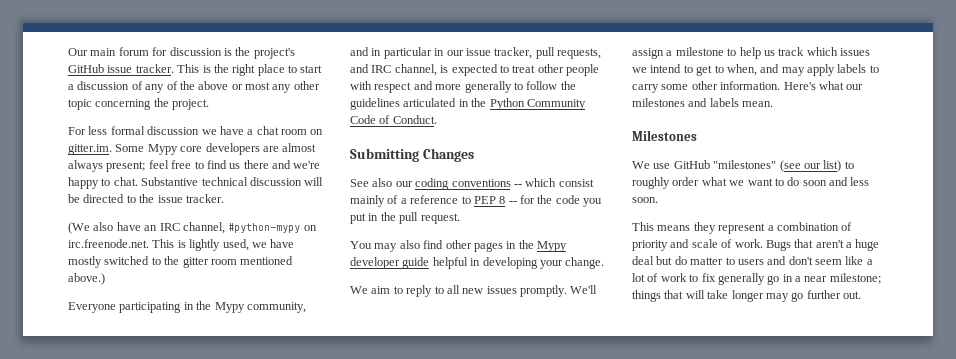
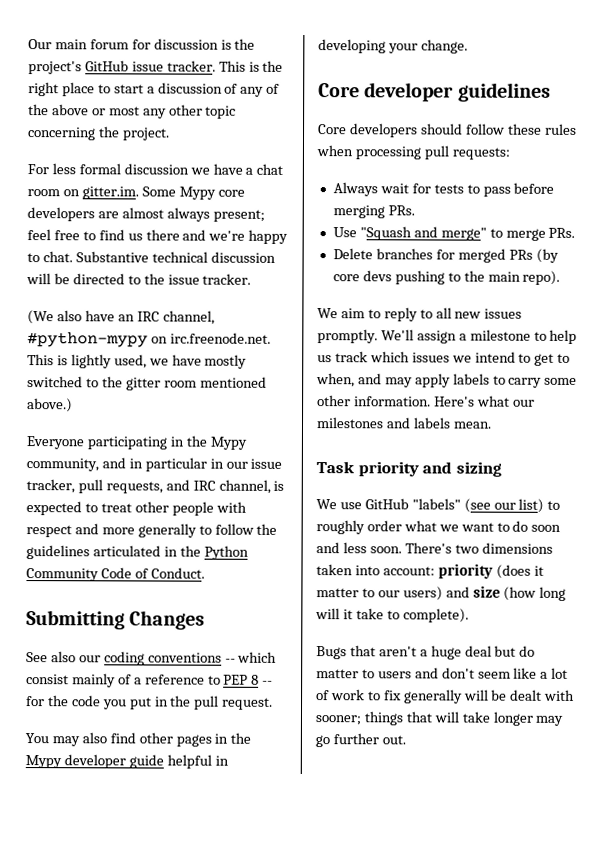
(605, 263) none -> [318,82,551,102] [318,123,577,138] [316,145,510,160] [332,182,555,197] [332,205,415,219] [332,226,576,241] [332,248,559,263] [332,270,561,285] // Core developer guidelines // Core developers should follow these rules when processing pull requests: // Always wait for tests to pass before merging PRs. // Use "Squash and merge" to merge PRs. // Delete branches for merged PRs (by core devs pushing to the main repo).
[632,130,697,141] Milestones -> [316,461,502,477] Task priority and sizing
[713,160,777,169] "milestones" -> [411,498,461,510] "labels"
[632,222,853,234] [632,239,763,251] // This means they represent a combination of priority and scale of work. -> [404,542,553,554] [316,563,544,579] [316,585,567,601] [315,608,469,623] There's two dimensions taken into account: priority (does it matter to our users) and size (how long will it take to complete). //
[767,273,881,285] go in a near milestone; -> [463,689,576,701] [315,715,361,726] will be dealt with sooner;

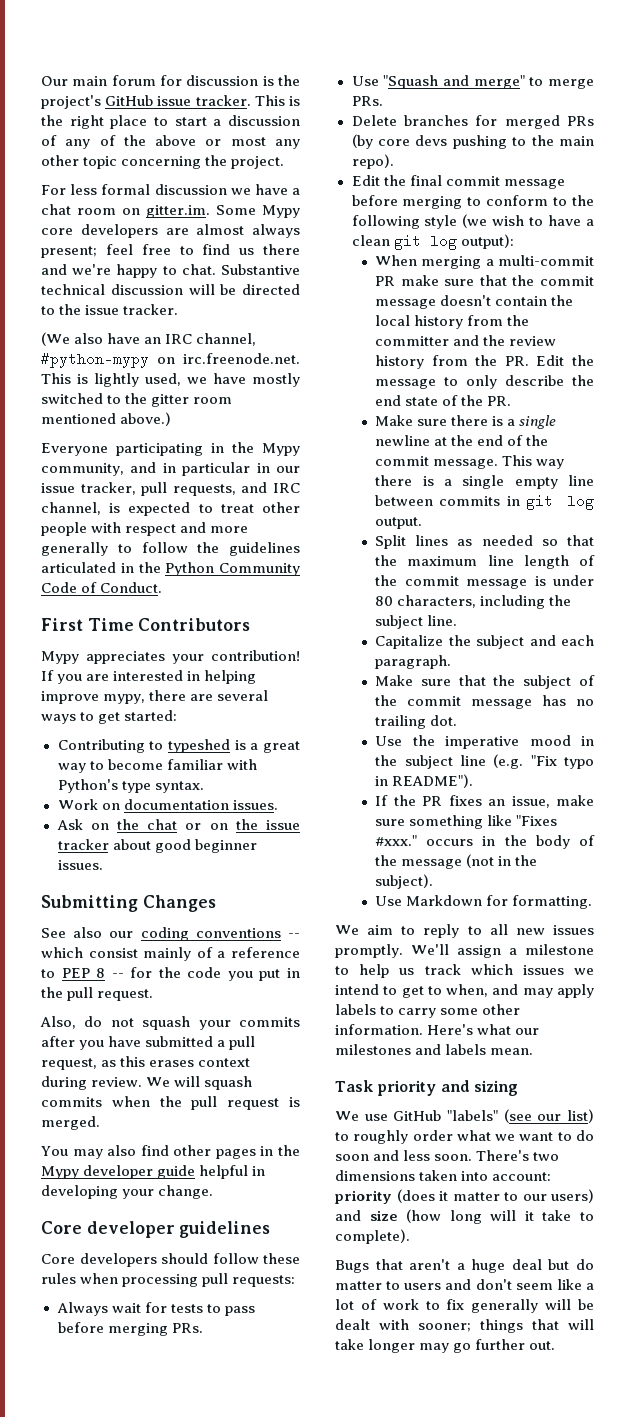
(205, 573) none -> [41,618,251,631] [41,650,300,664] [41,670,257,684] [41,690,269,704] [41,710,178,724] [57,739,300,753] [57,759,257,773] [57,779,204,793] [57,799,278,810] [56,819,301,830] [57,839,257,853] [57,860,103,870] // First Time Contributors // Mypy appreciates your contribution! If you are interested in helping improve mypy, there are several ways to get started: // Contributing to typeshed is a great way to become familiar with Python's type syntax. // Work on documentation issues. // Ask on the chat or on the issue tracker about good beginner issues.
(274, 703) none -> [40,1016,300,1030] [41,1036,256,1050] [41,1056,251,1070] [41,1076,253,1090] [41,1096,300,1110] [41,1116,100,1130] // Also, do not squash your commits after you have submitted a pull request, as this erases context during review. We will squash commits when the pull request is merged.
(561, 277) none -> [351,175,565,189] [351,195,594,209] [351,214,594,229] [351,234,514,250] [375,255,594,269] [375,275,594,286] [375,295,574,309] [375,315,530,329] [375,335,557,346] [375,355,594,369] [375,375,594,389] [375,395,512,406] [375,415,557,429] [375,435,549,446] [375,455,565,469] [375,475,594,489] [375,495,594,510] [375,517,423,529] [375,535,594,549] [375,555,595,569] [375,575,594,589] [375,595,572,609] [375,615,458,629] [375,635,594,649] [375,655,452,669] [375,675,595,689] [375,695,594,709] [375,715,458,729] [375,735,594,749] [375,754,594,769] [375,774,474,788] [375,795,594,808] [375,815,558,829] [375,835,595,849] [375,854,538,869] [375,874,434,889] [375,895,593,909] // Edit the final commit message before merging to conform to the following style (we wish to have a clean git log output): // When merging a multi-commit PR make sure that the commit message doesn't contain the local history from the committer and the review history from the PR. Edit the message to only describe the end state of the PR. // Make sure there is a single newline at the end of the commit message. This way there is a single empty line between commits in git log output. // Split lines as needed so that the maximum line length of the commit message is under 80 characters, including the subject line. // Capitalize the subject and each paragraph. // Make sure that the subject of the commit message has no trailing dot. // Use the imperative mood in the subject line (e.g. "Fix typo in README"). // If the PR fixes an issue, make sure something like "Fixes #xxx." occurs in the body of the message (not in the subject). // Use Markdown for formatting.

